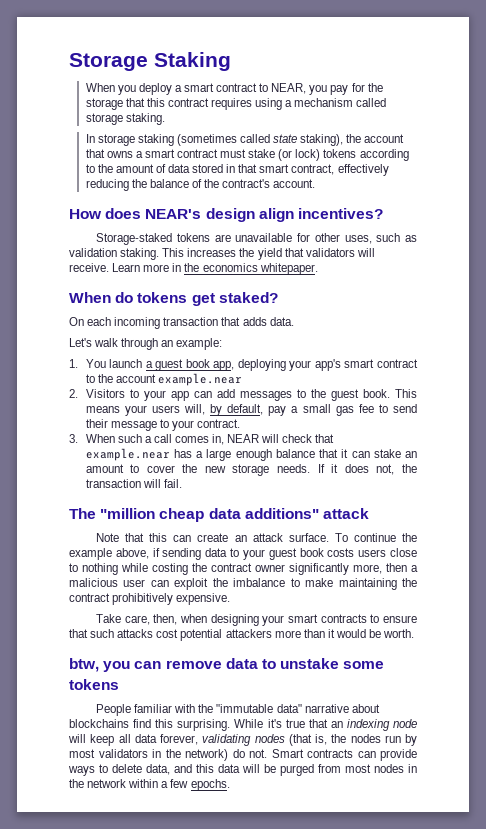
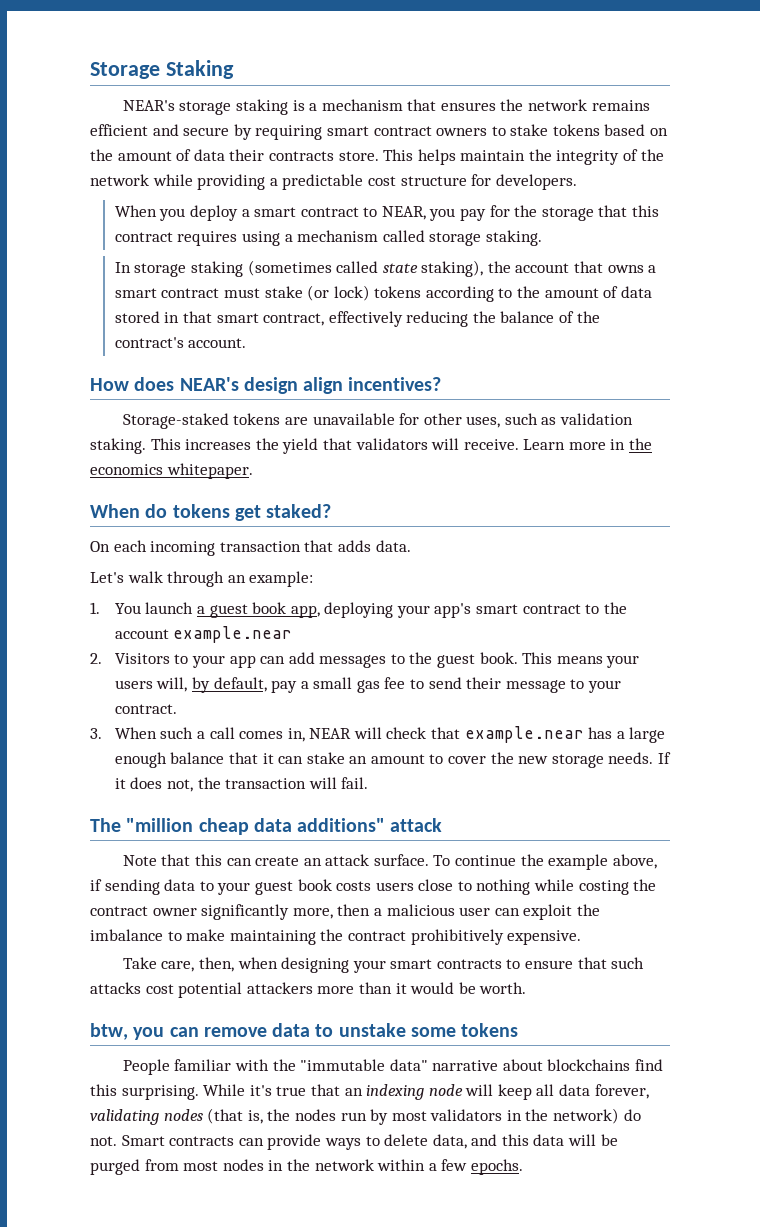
(231, 61) none -> [122,99,650,115] [90,124,669,140] [90,149,664,165] [90,174,577,190] // NEAR's storage staking is a mechanism that ensures the network remains efficient and secure by requiring smart contract owners to stake tokens based on the amount of data their contracts store. This helps maintain the integrity of the network while providing a predictable cost structure for developers.

